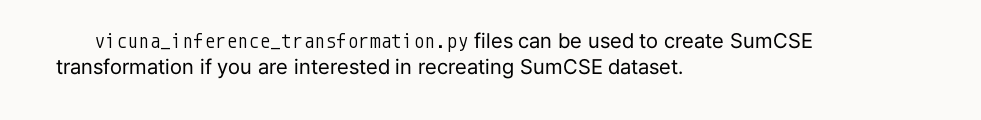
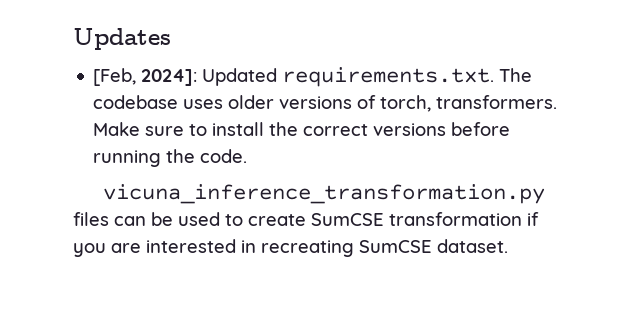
(93, 42) none -> [73,28,171,50] [93,67,533,87] [93,95,558,112] [93,122,511,136] [93,149,248,167] Updates // [Feb, 2024]: Updated requirements.txt. The codebase uses older versions of torch, transformers. Make sure to install the correct versions before running the code. //

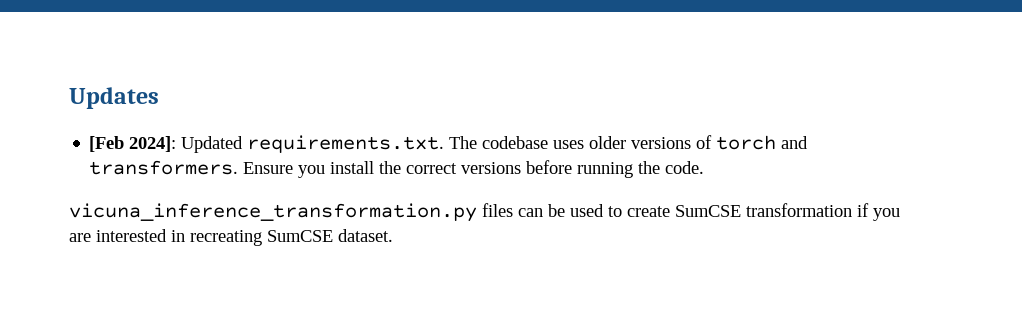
[93,68,137,86] [Feb, -> [89,136,125,152] [Feb
[380,95,558,112] [93,122,208,136] torch, transformers. Make sure to -> [716,135,809,150] [89,160,326,178] torch and transformers. Ensure you

